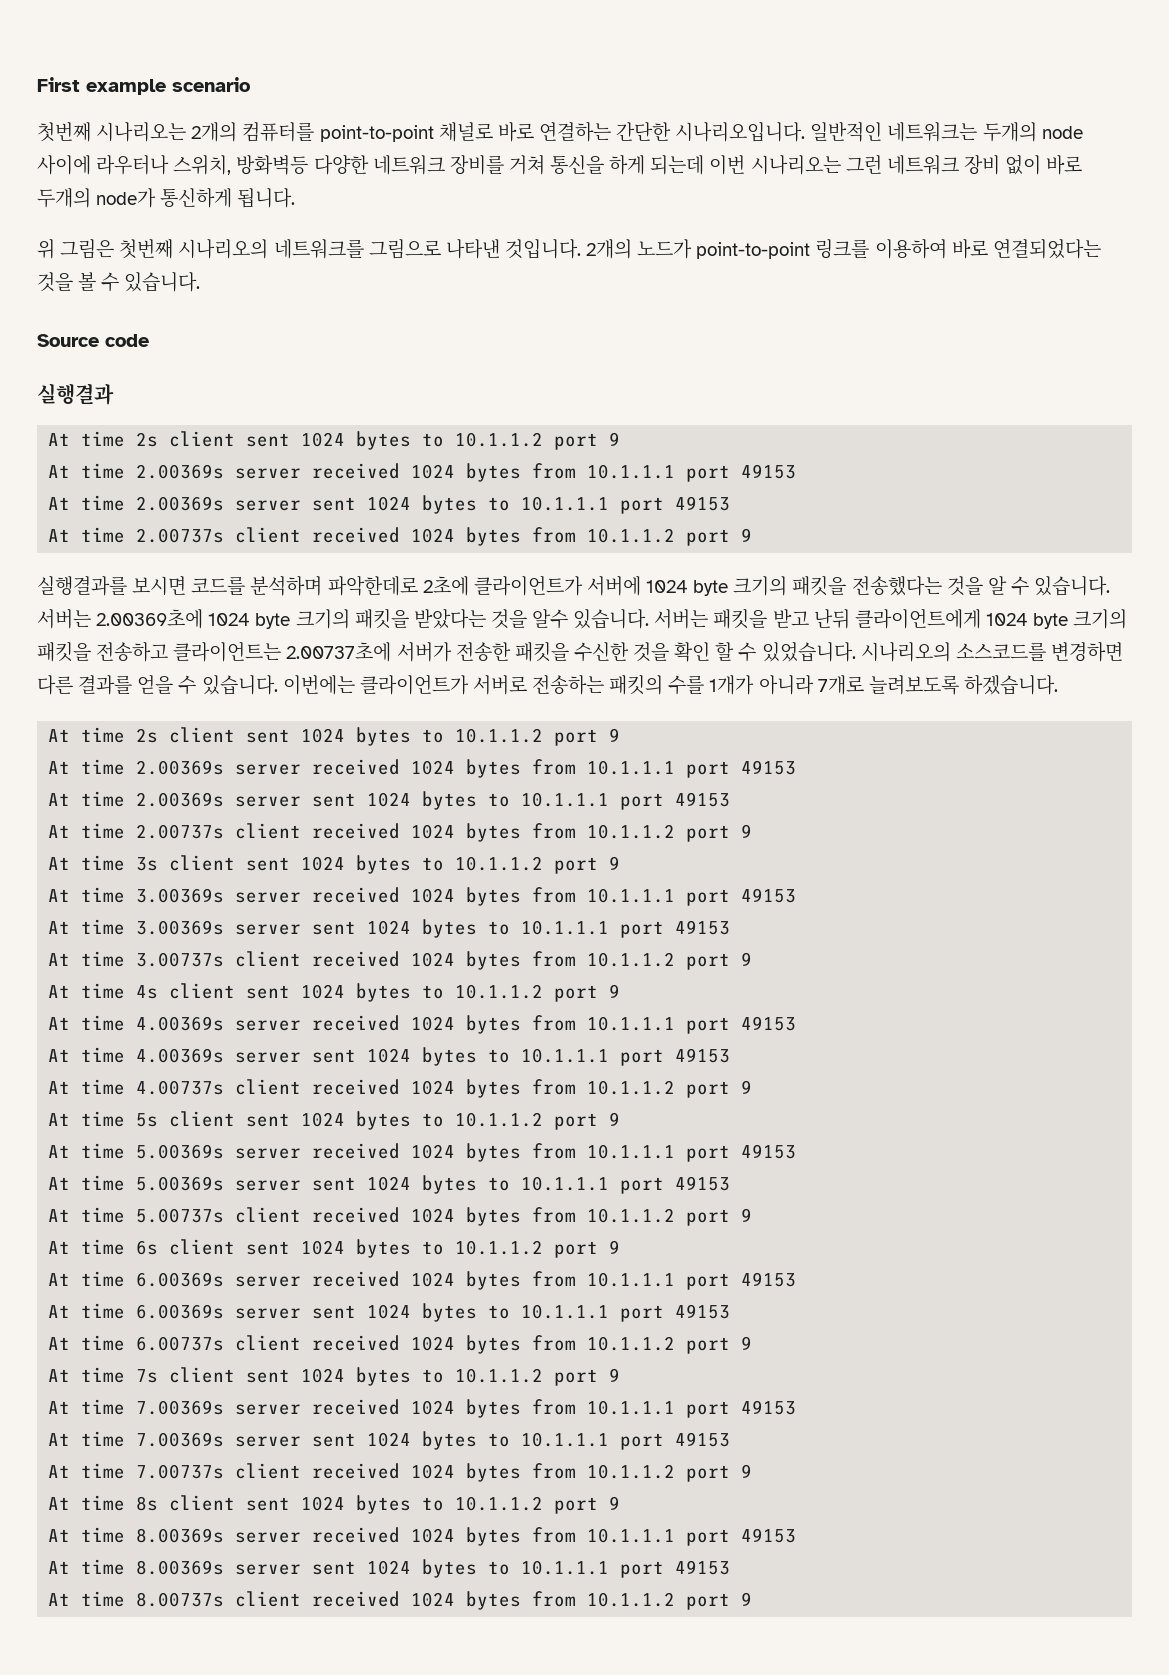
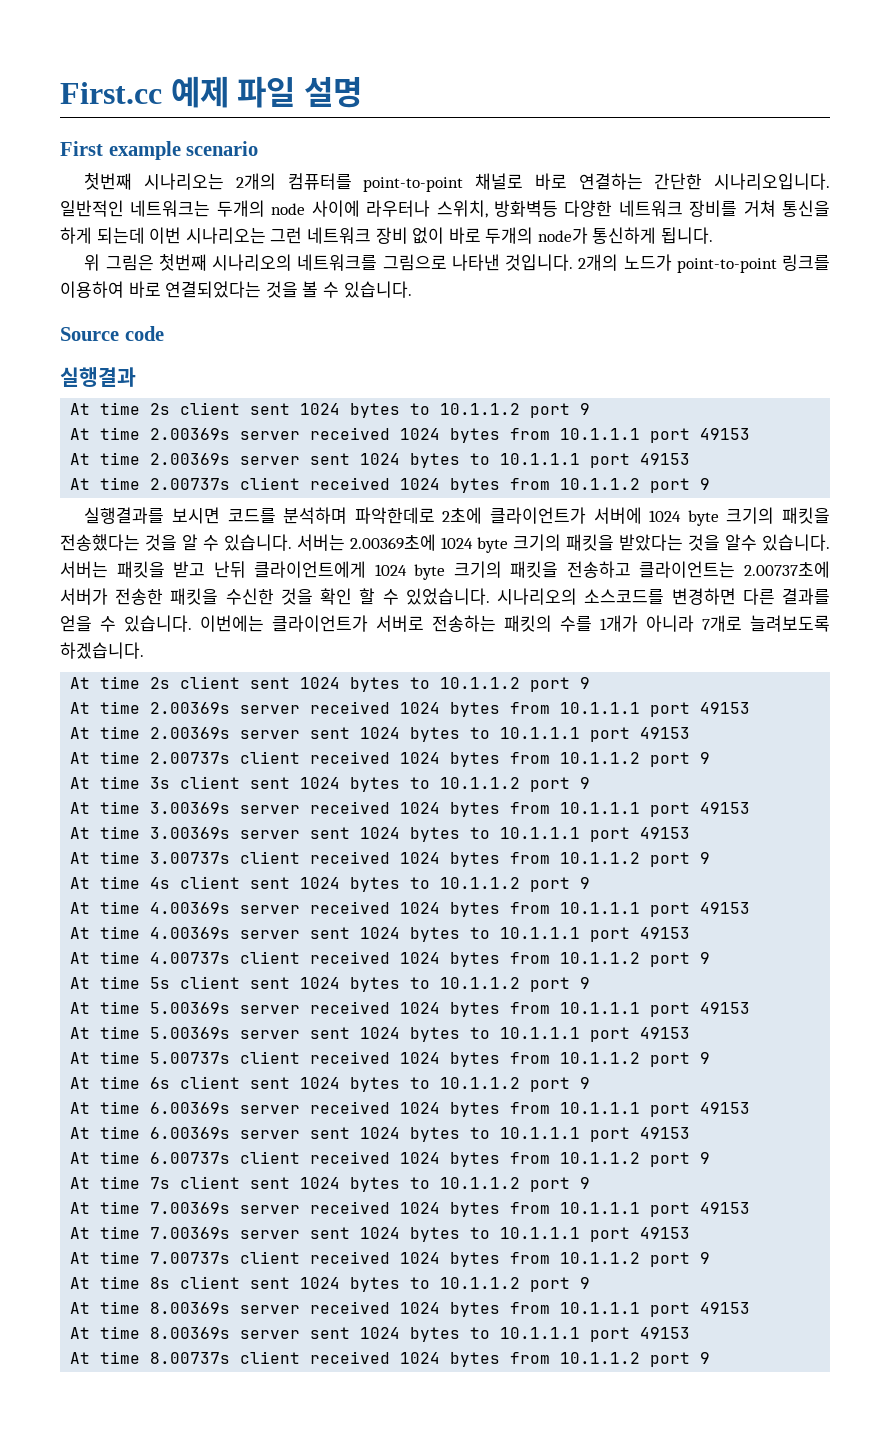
(37, 84) none -> [60,76,362,108] First.cc 예제 파일 설명 //

